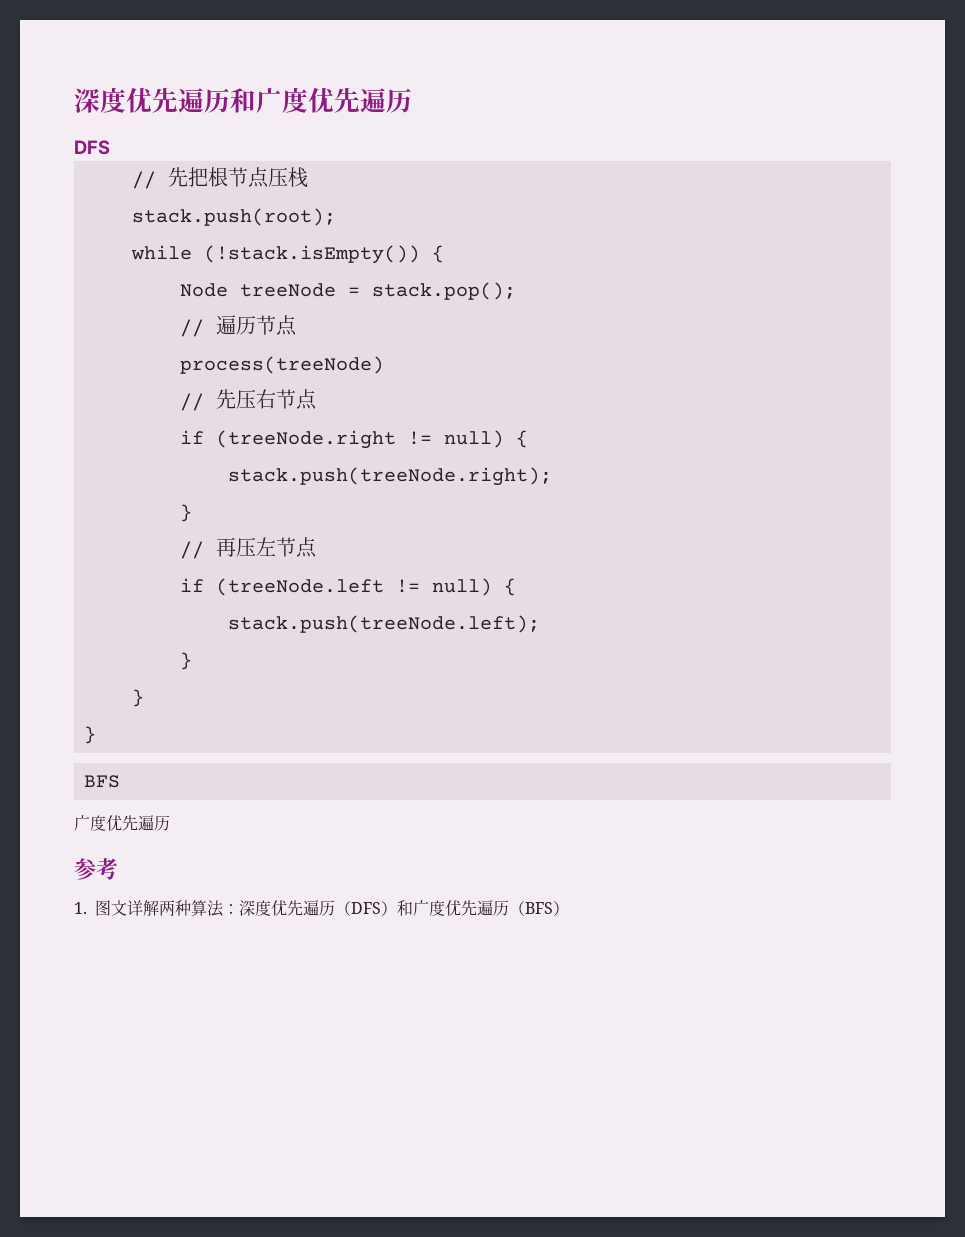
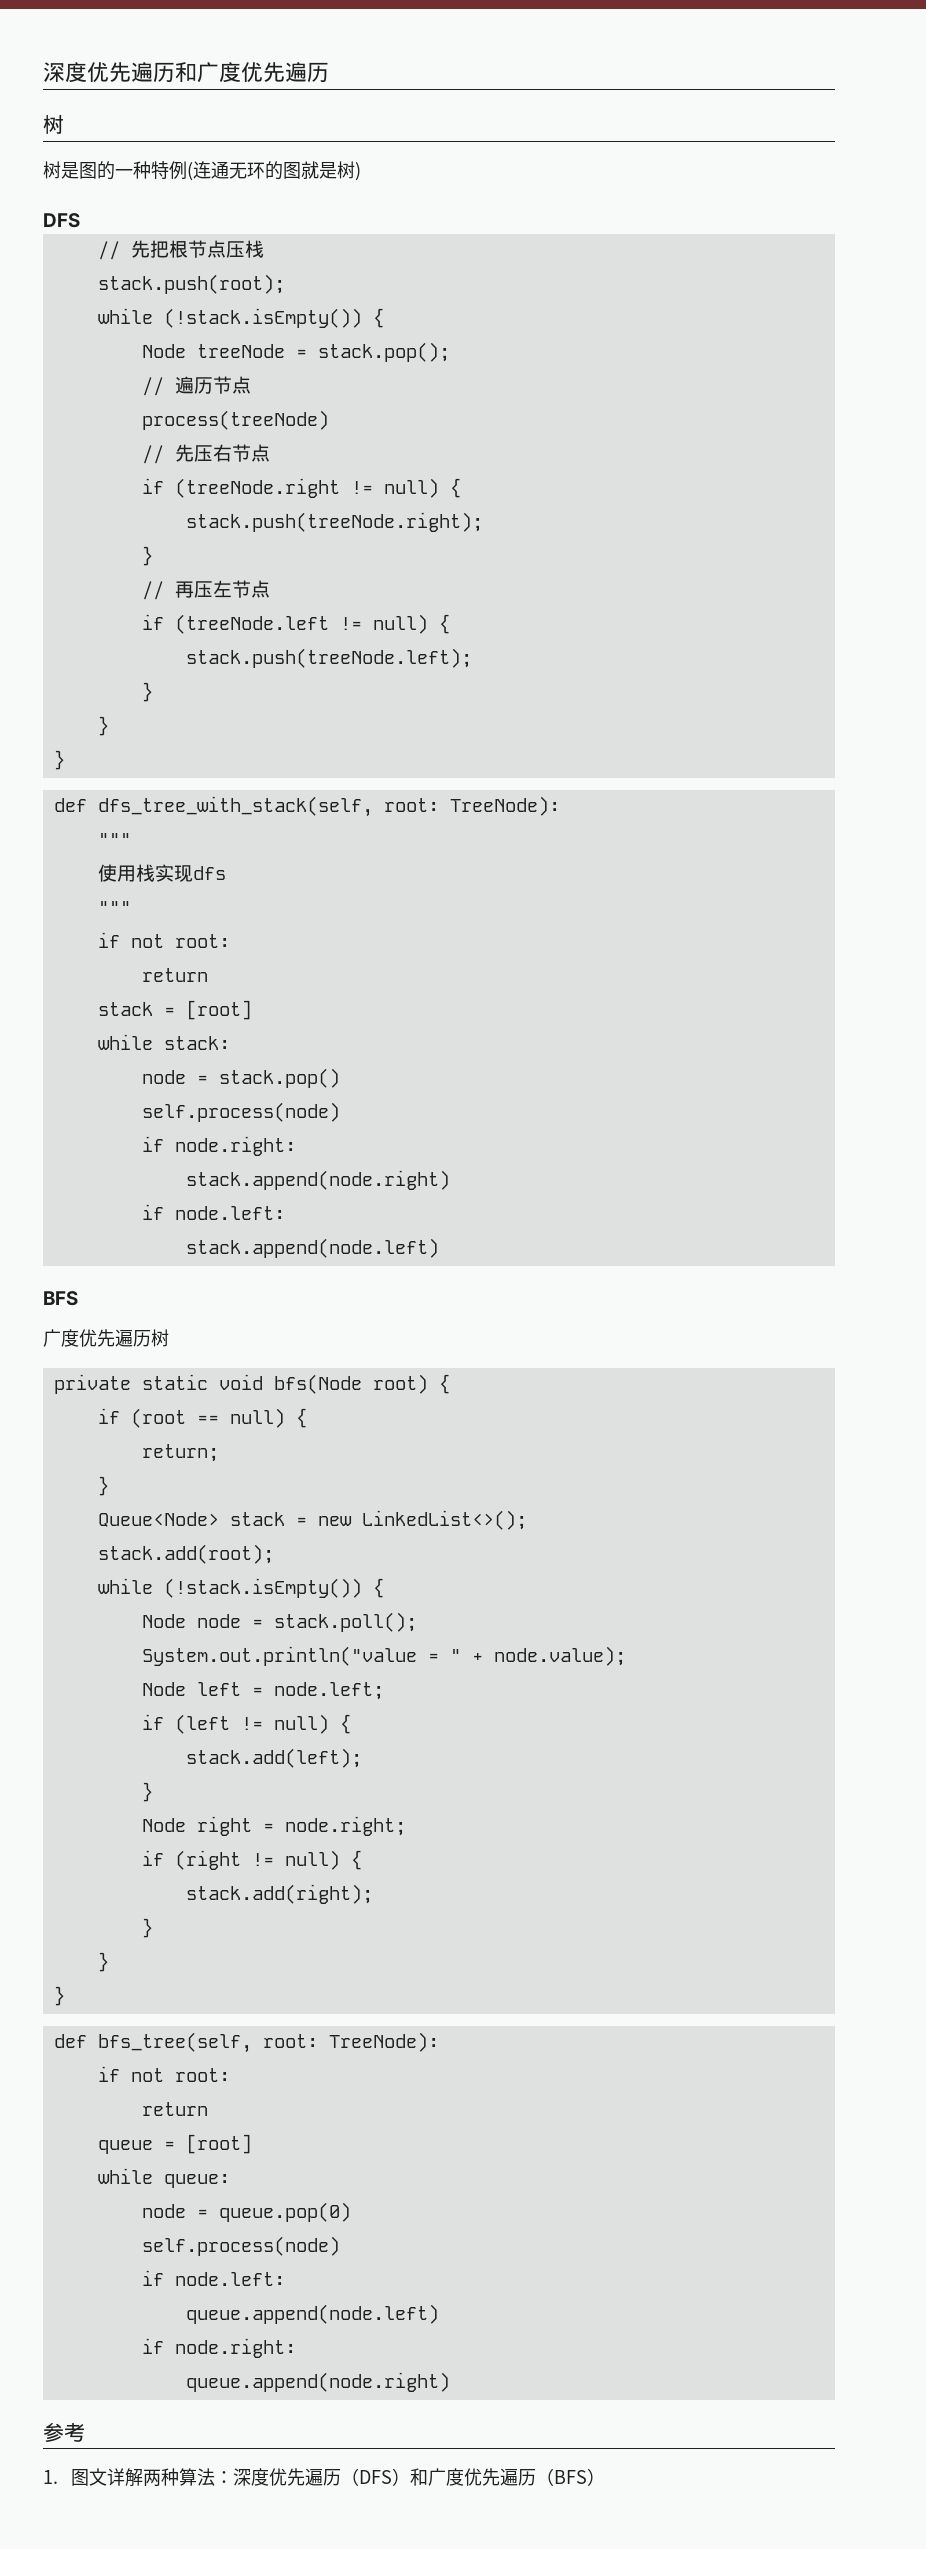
(412, 100) none -> [43,115,64,134] [43,161,361,181] // 树 // 树是图的一种特例(连通无环的图就是树)
[83,775,120,788] [74,815,170,831] BFS // 广度优先遍历 -> [53,796,560,817] [97,833,131,846] [97,864,226,882] [97,901,131,914] [97,932,230,948] [141,968,208,982] [97,1000,252,1020] [97,1034,230,1050] [141,1068,340,1088] [141,1102,340,1122] [141,1136,296,1156] [185,1170,450,1190] [141,1204,285,1220] [185,1238,439,1258] [43,1291,78,1306] [43,1329,169,1347] [53,1374,450,1394] [97,1408,307,1428] [141,1444,219,1462] [97,1476,109,1496] [97,1510,527,1530] [97,1544,274,1564] [97,1578,384,1598] [141,1612,417,1632] [141,1646,626,1666] [141,1682,384,1700] [141,1714,351,1734] [185,1748,362,1768] [141,1782,153,1802] [141,1816,406,1836] [141,1850,362,1870] [185,1884,373,1904] [141,1918,153,1938] [97,1952,109,1972] [53,1986,65,2006] [53,2032,439,2053] [97,2066,230,2082] [141,2102,208,2116] [97,2134,252,2154] [97,2168,230,2188] [141,2202,351,2222] [141,2236,340,2256] [141,2270,285,2286] [185,2304,439,2324] [141,2338,296,2358] [185,2372,450,2392] def dfs_tree_with_stack(self, root: TreeNode): // """ // 使用栈实现dfs // """ // if not root: // return // stack = [root] // while stack: // node = stack.pop() // self.process(node) // if node.right: // stack.append(node.right) // if node.left: // stack.append(node.left) // BFS // 广度优先遍历树 // private static void bfs(Node root) { // if (root == null) { // return; // } // Queue<Node> stack = new LinkedList<>(); // stack.add(root); // while (!stack.isEmpty()) { // Node node = stack.poll(); // System.out.println("value = " + node.value); // Node left = node.left; // if (left != null) { // stack.add(left); // } // Node right = node.right; // if (right != null) { // stack.add(right); // } // } // } // def bfs_tree(self, root: TreeNode): // if not root: // return // queue = [root] // while queue: // node = queue.pop(0) // self.process(node) // if node.left: // queue.append(node.left) // if node.right: // queue.append(node.right)

